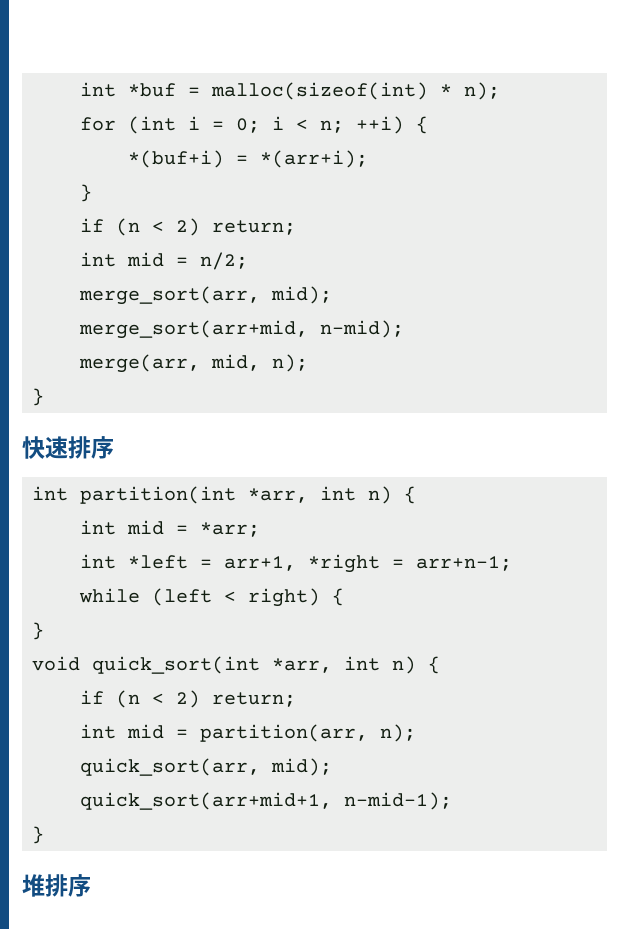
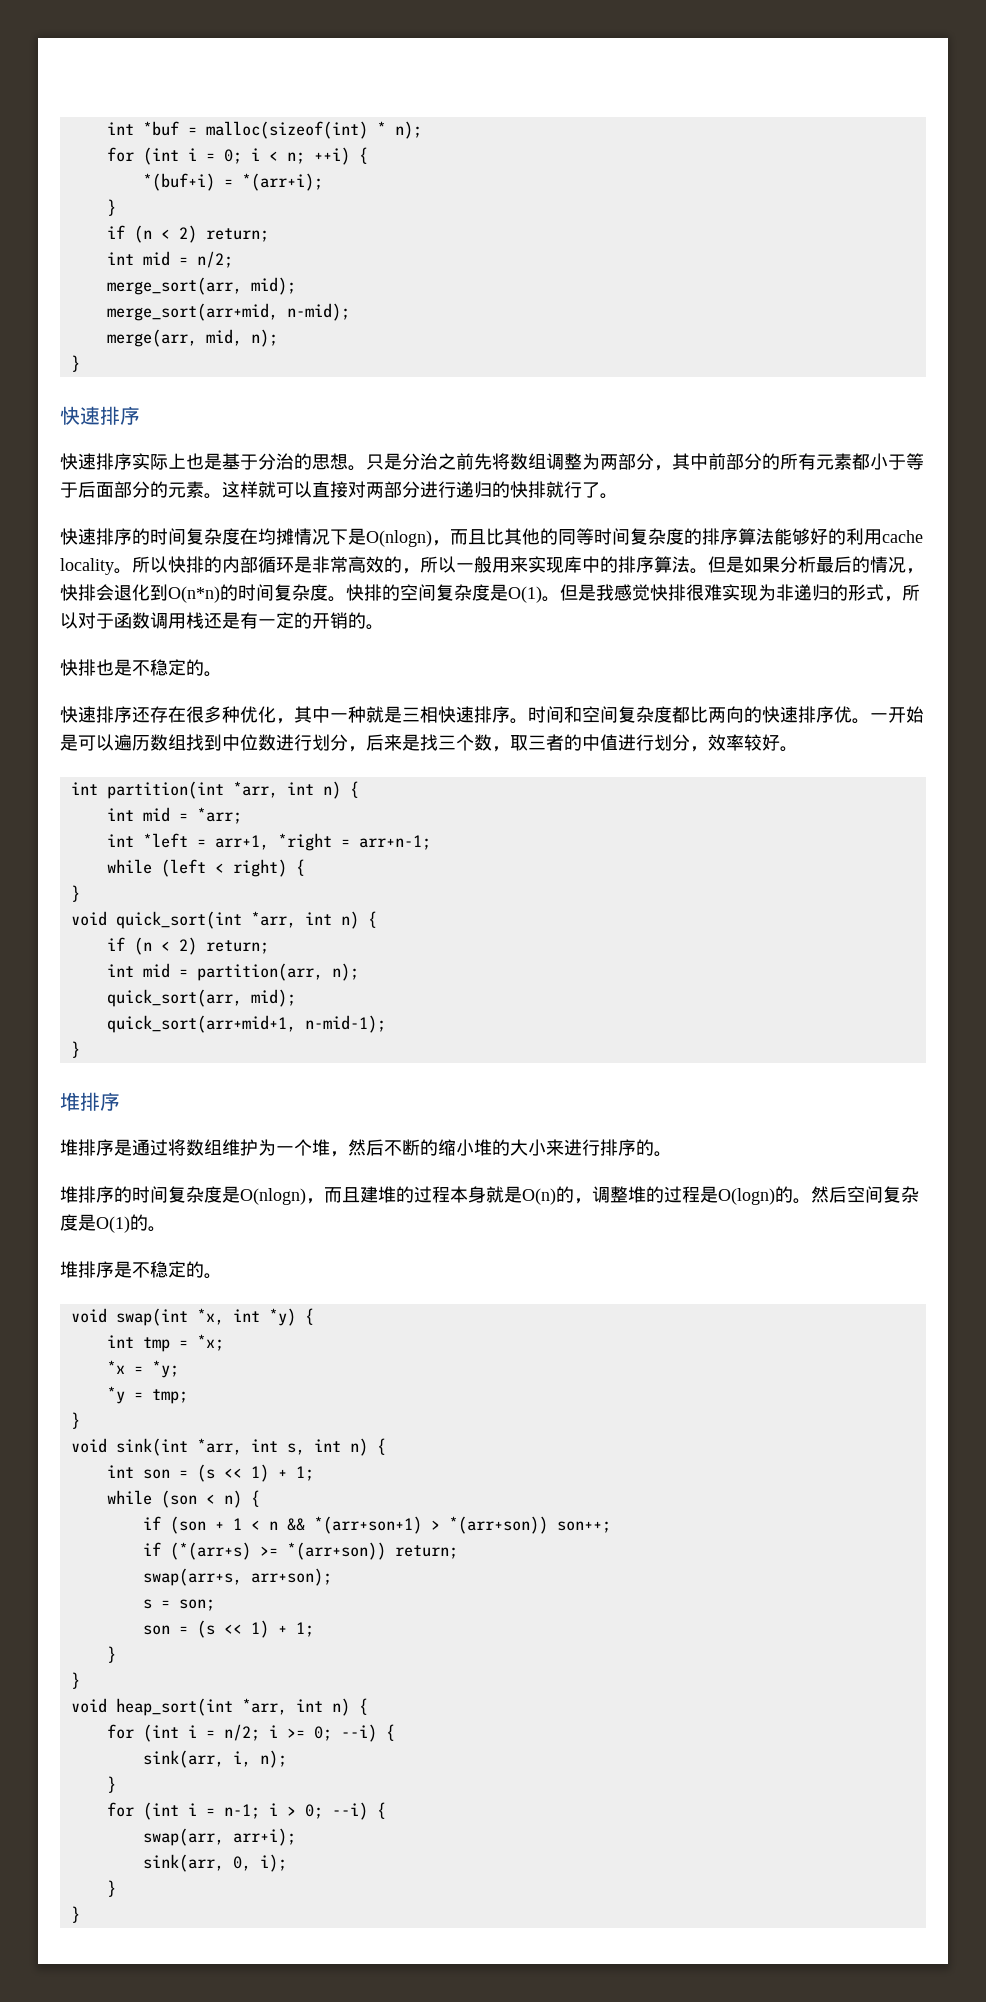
(114, 447) none -> [60,453,924,471] [60,481,618,499] [60,528,923,547] [60,556,924,575] [60,584,920,603] [60,612,384,630] [60,659,222,677] [60,706,924,724] [60,734,798,752] // 快速排序实际上也是基于分治的思想。只是分治之前先将数组调整为两部分，其中前部分的所有元素都小于等于后面部分的元素。这样就可以直接对两部分进行递归的快排就行了。 // 快速排序的时间复杂度在均摊情况下是O(nlogn)，而且比其他的同等时间复杂度的排序算法能够好的利用cache locality。所以快排的内部循环是非常高效的，所以一般用来实现库中的排序算法。但是如果分析最后的情况，快排会退化到O(n*n)的时间复杂度。快排的空间复杂度是O(1)。但是我感觉快排很难实现为非递归的形式，所以对于函数调用栈还是有一定的开销的。 // 快排也是不稳定的。 // 快速排序还存在很多种优化，其中一种就是三相快速排序。时间和空间复杂度都比两向的快速排序优。一开始是可以遍历数组找到中位数进行划分，后来是找三个数，取三者的中值进行划分，效率较好。
(91, 885) none -> [60,1139,672,1157] [60,1186,919,1205] [60,1214,166,1233] [60,1261,222,1279] [70,1308,314,1326] [106,1334,224,1352] [106,1360,179,1378] [106,1386,188,1404] [70,1412,80,1429] [70,1438,386,1456] [106,1464,314,1482] [106,1490,260,1508] [142,1516,611,1534] [142,1542,458,1560] [142,1568,332,1586] [142,1599,215,1611] [142,1620,314,1638] [106,1646,116,1663] [70,1672,80,1689] [70,1698,368,1716] [106,1724,395,1742] [142,1750,287,1768] [106,1776,116,1793] [106,1802,386,1820] [142,1828,296,1846] [142,1854,287,1872] [106,1880,116,1897] [70,1906,80,1923] // 堆排序是通过将数组维护为一个堆，然后不断的缩小堆的大小来进行排序的。 // 堆排序的时间复杂度是O(nlogn)，而且建堆的过程本身就是O(n)的，调整堆的过程是O(logn)的。然后空间复杂度是O(1)的。 // 堆排序是不稳定的。 // void swap(int *x, int *y) { // int tmp = *x; // *x = *y; // *y = tmp; // } // void sink(int *arr, int s, int n) { // int son = (s << 1) + 1; // while (son < n) { // if (son + 1 < n && *(arr+son+1) > *(arr+son)) son++; // if (*(arr+s) >= *(arr+son)) return; // swap(arr+s, arr+son); // s = son; // son = (s << 1) + 1; // } // } // void heap_sort(int *arr, int n) { // for (int i = n/2; i >= 0; --i) { // sink(arr, i, n); // } // for (int i = n-1; i > 0; --i) { // swap(arr, arr+i); // sink(arr, 0, i); // } // }

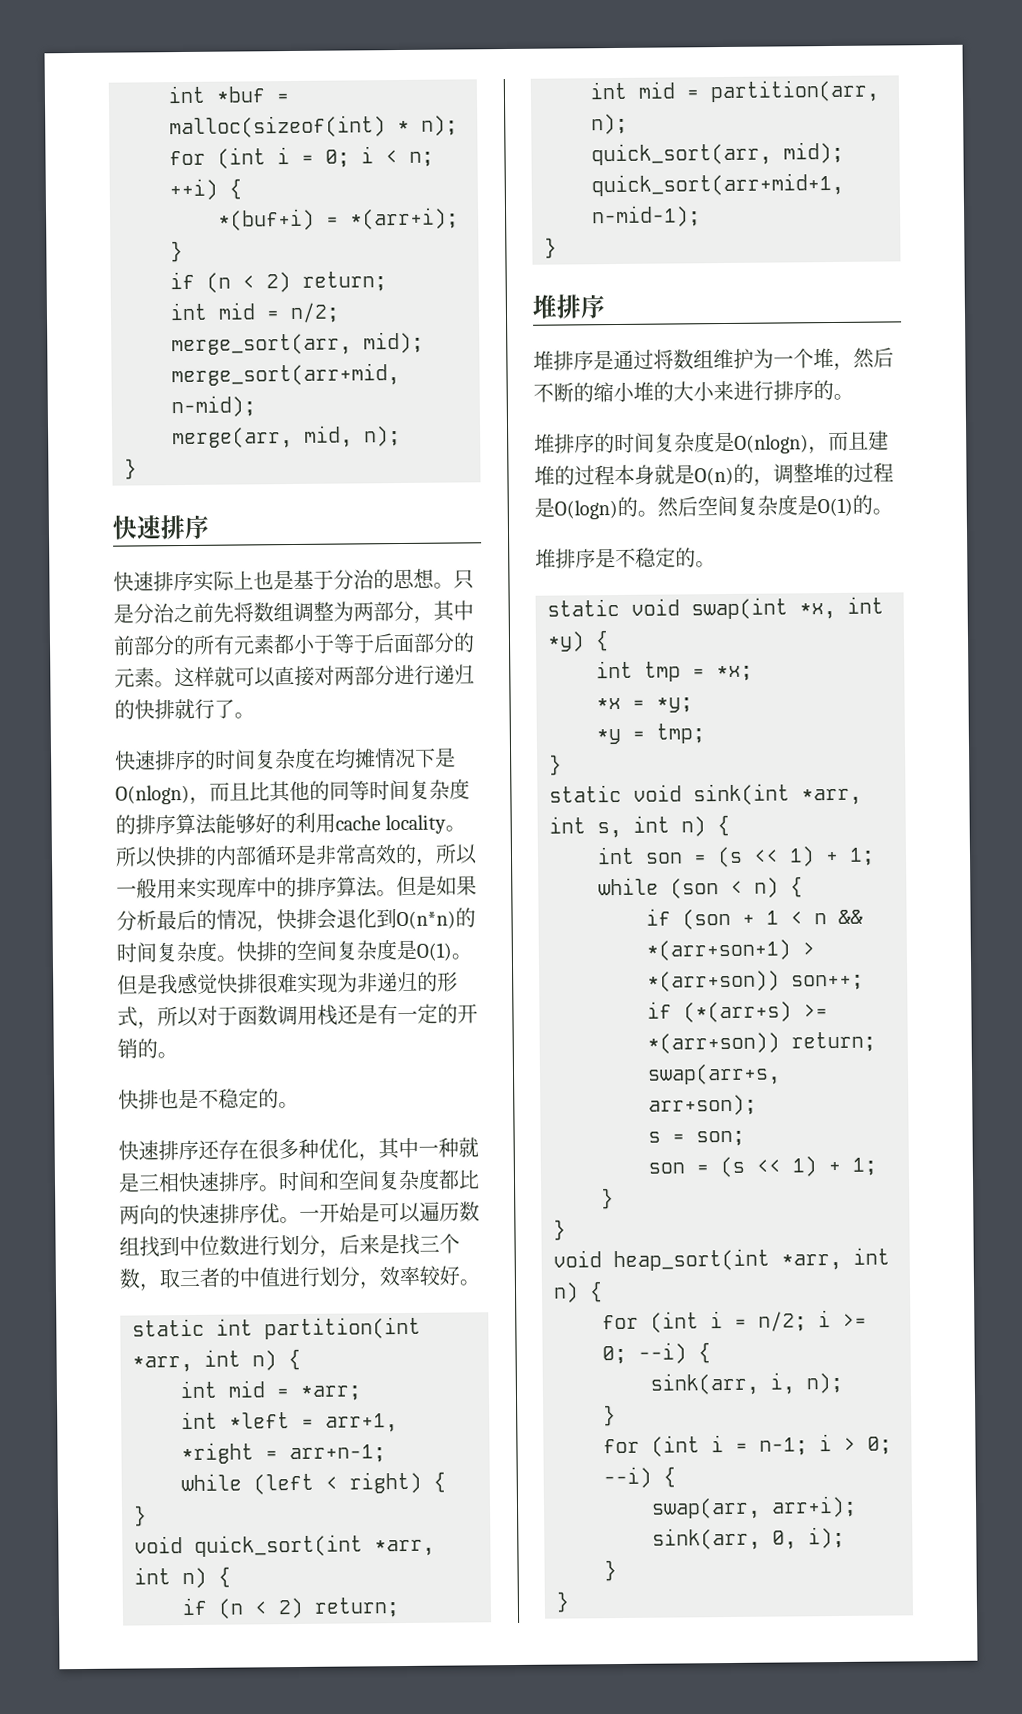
(798, 749) none -> [132,1318,205,1337] static
(222, 1276) none -> [547,598,620,617] static
(80, 1420) none -> [549,784,622,803] static

